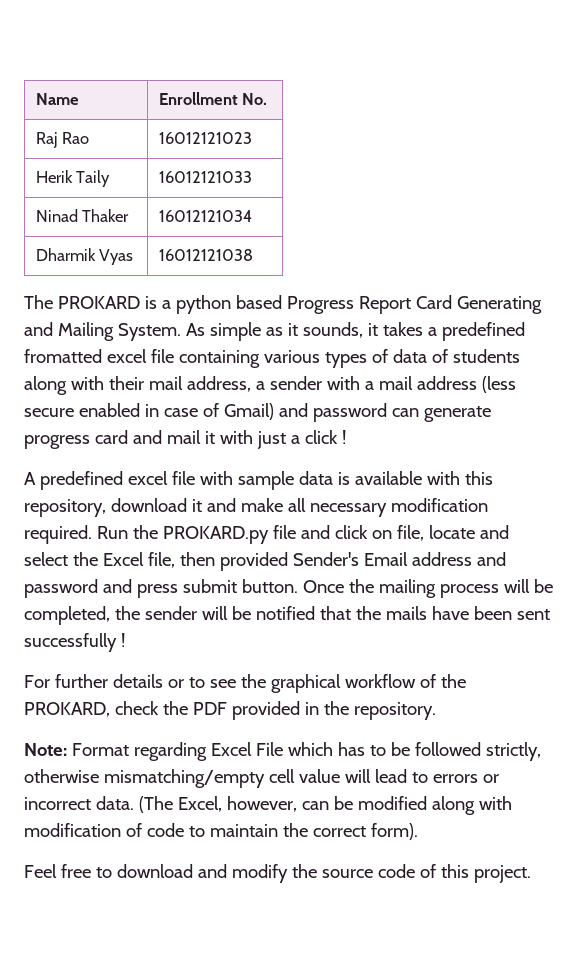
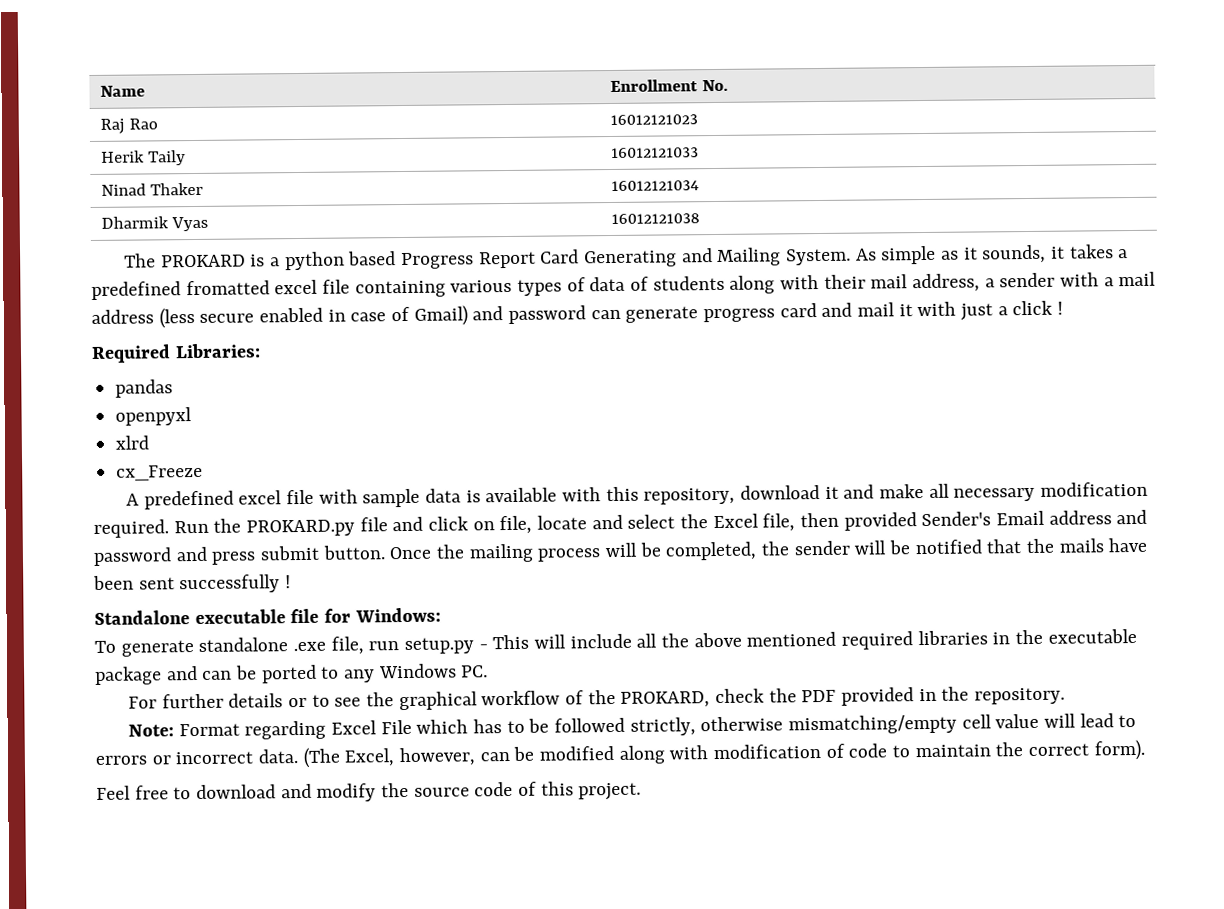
(346, 437) none -> [91,343,261,363] [115,379,174,398] [115,407,193,426] [115,435,150,450] [116,464,204,481] // Required Libraries: // pandas // openpyxl // xlrd // cx_Freeze
(125, 640) none -> [94,607,441,625] [94,628,1137,657] [95,663,489,685] // Standalone executable file for Windows: // To generate standalone .exe file, run setup.py - This will include all the above mentioned required libraries in the executable package and can be ported to any Windows PC.

